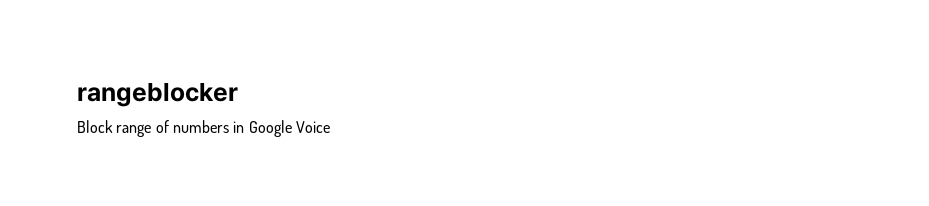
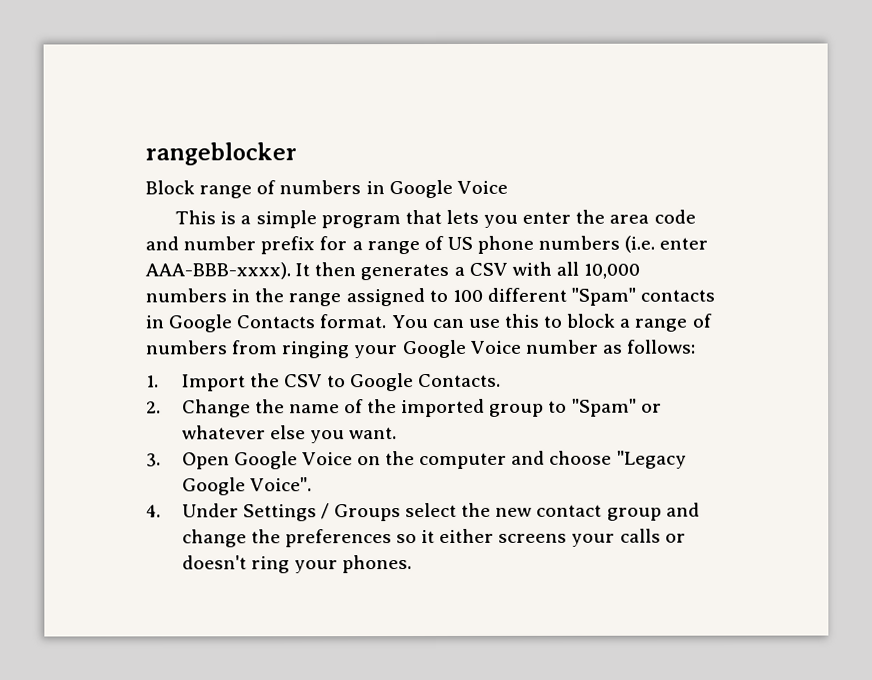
(330, 127) none -> [175,209,696,229] [145,235,709,255] [145,261,641,281] [145,287,716,307] [145,313,712,333] [146,339,697,359] [146,373,502,392] [146,398,662,418] [181,425,397,444] [146,450,687,470] [181,477,312,496] [146,502,700,522] [181,528,686,548] [181,555,412,574] // This is a simple program that lets you enter the area code and number prefix for a range of US phone numbers (i.e. enter AAA-BBB-xxxx). It then generates a CSV with all 10,000 numbers in the range assigned to 100 different "Spam" contacts in Google Contacts format. You can use this to block a range of numbers from ringing your Google Voice number as follows: // 1. Import the CSV to Google Contacts. // 2. Change the name of the imported group to "Spam" or whatever else you want. // 3. Open Google Voice on the computer and choose "Legacy Google Voice". // 4. Under Settings / Groups select the new contact group and change the preferences so it either screens your calls or doesn't ring your phones.

